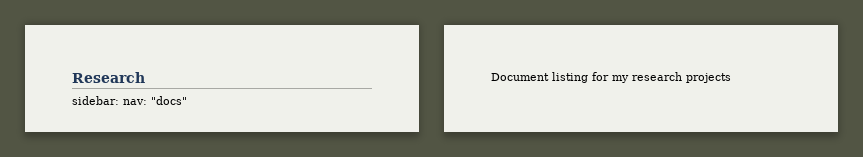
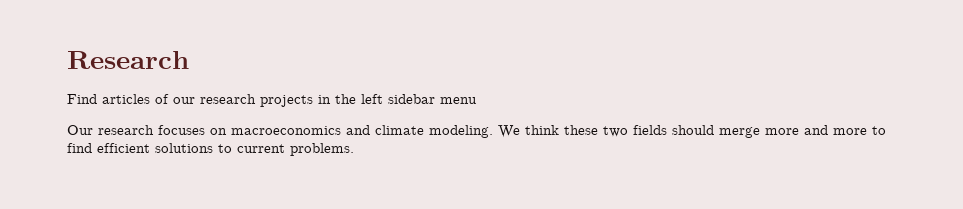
[72,96,187,105] [491,72,731,83] sidebar: nav: "docs" // Document listing for my research projects -> [67,94,477,107] [67,125,886,138] [67,143,354,156] Find articles of our research projects in the left sidebar menu // Our research focuses on macroeconomics and climate modeling. We think these two fields should merge more and more to find efficient solutions to current problems.

